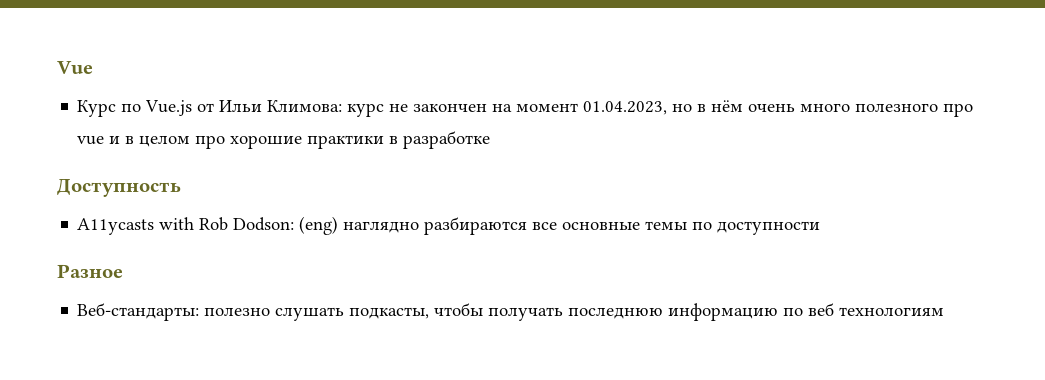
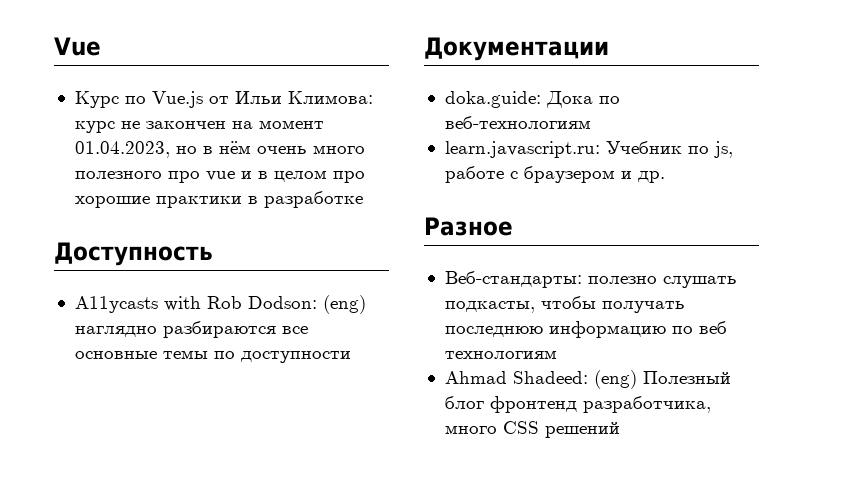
(821, 228) none -> [424,37,609,61] [444,91,620,108] [444,116,591,129] [444,141,733,158] [444,166,665,183] // Документации // doka.guide: Дока по веб-технологиям // learn.javascript.ru: Учебник по js, работе с браузером и др.
(945, 311) none -> [444,370,731,389] [444,396,711,413] [444,421,620,438] // Ahmad Shadeed: (eng) Полезный блог фронтенд разработчика, много CSS решений

